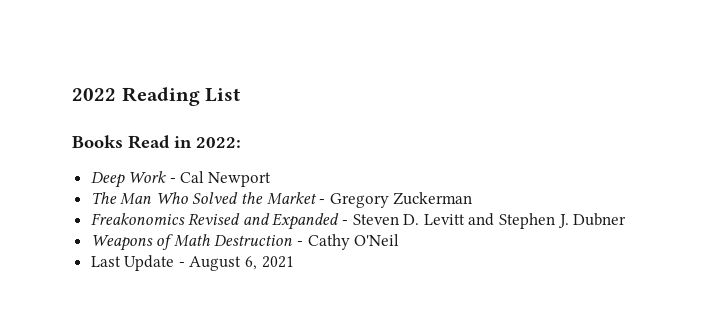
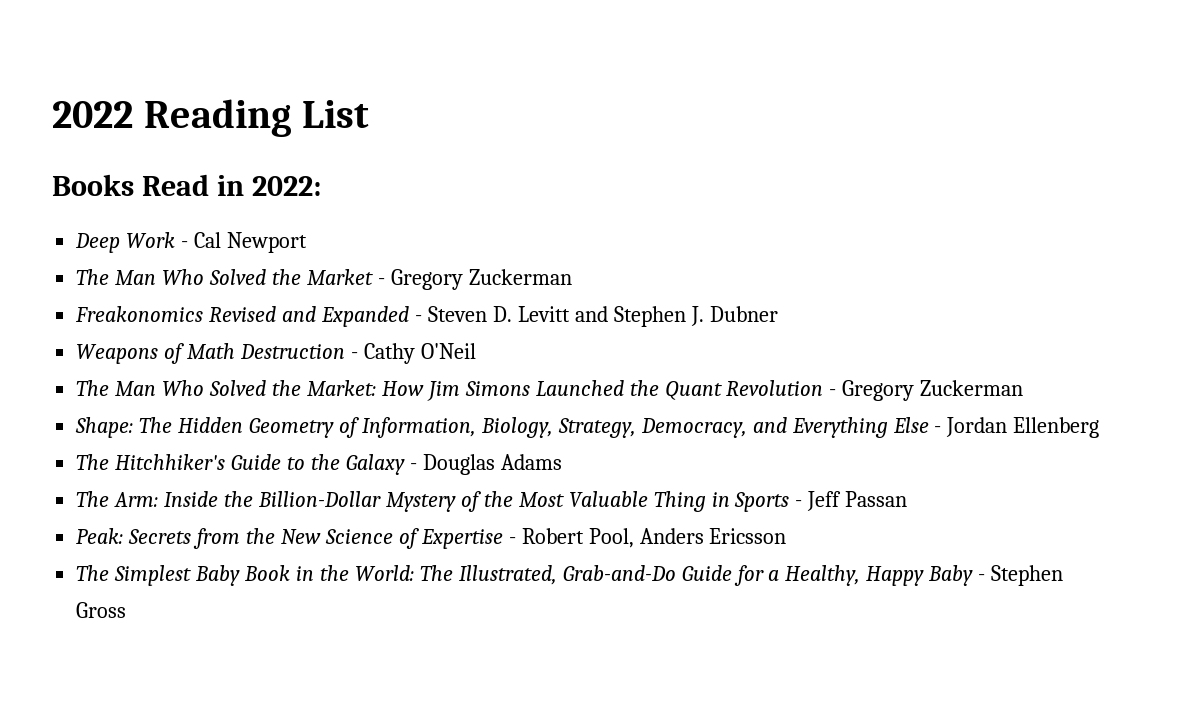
[90,255,294,271] Last Update - August 6, 2021 -> [76,380,1024,401] [75,417,1100,438] [76,454,562,475] [76,491,908,512] [76,528,787,549] [76,565,1064,586] [76,602,127,618] The Man Who Solved the Market: How Jim Simons Launched the Quant Revolution - Gregory Zuckerman // Shape: The Hidden Geometry of Information, Biology, Strategy, Democracy, and Everything Else - Jordan Ellenberg // The Hitchhiker's Guide to the Galaxy - Douglas Adams // The Arm: Inside the Billion-Dollar Mystery of the Most Valuable Thing in Sports - Jeff Passan // Peak: Secrets from the New Science of Expertise - Robert Pool, Anders Ericsson // The Simplest Baby Book in the World: The Illustrated, Grab-and-Do Guide for a Healthy, Happy Baby - Stephen Gross

